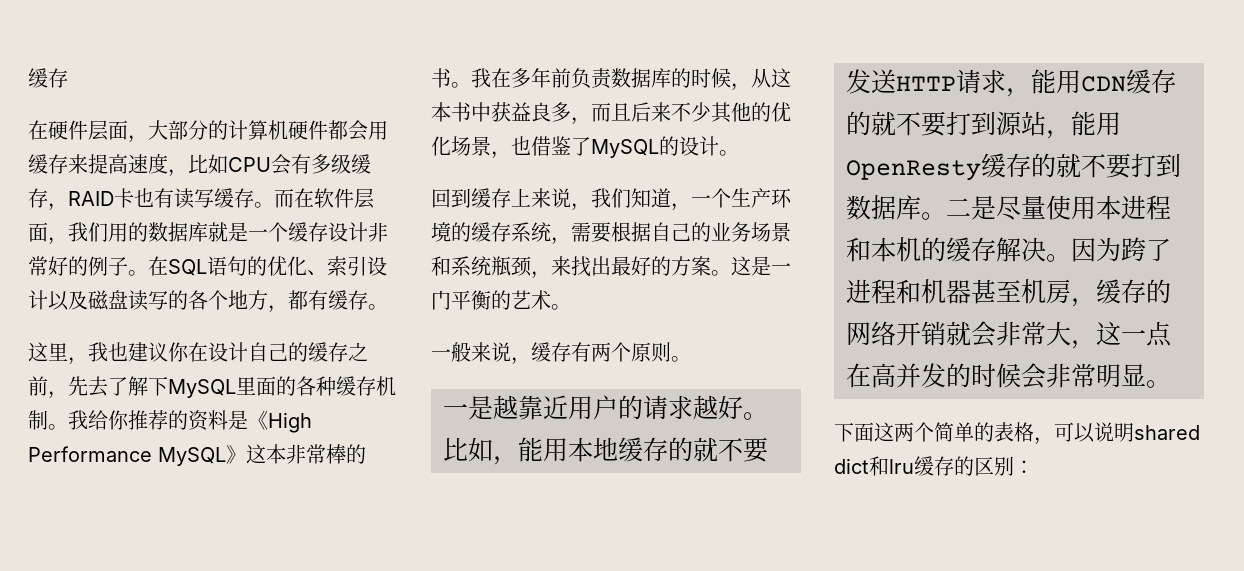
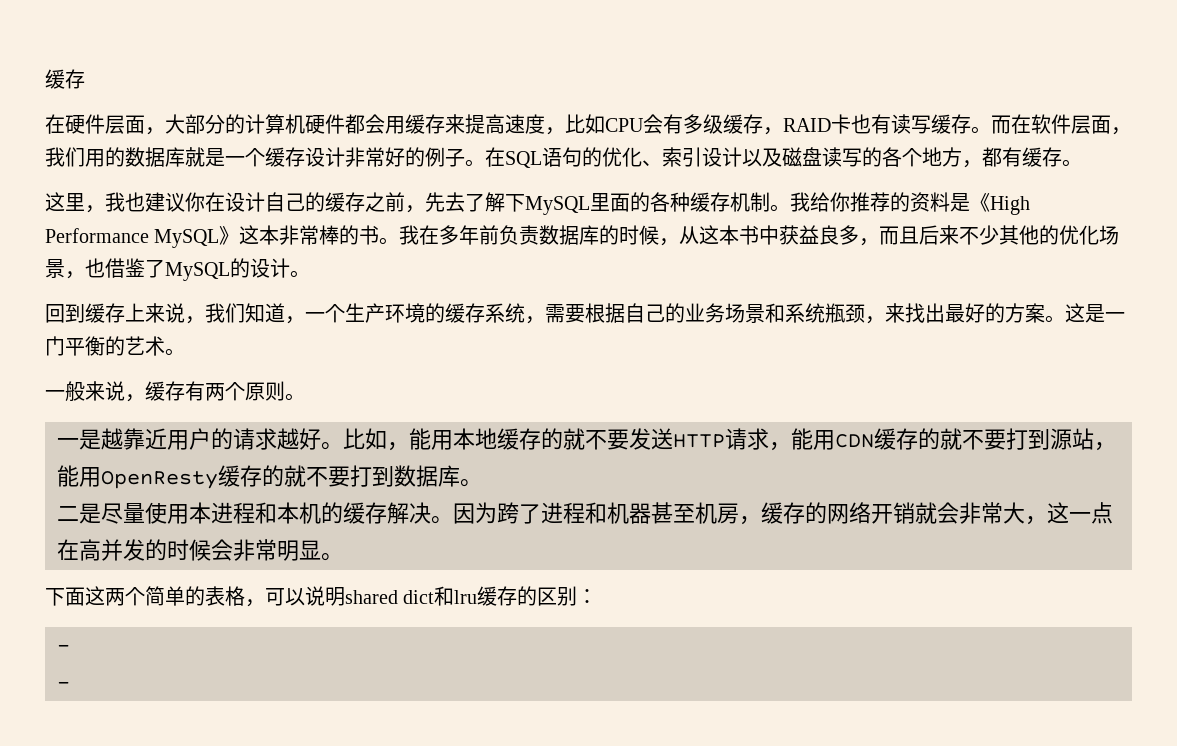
(946, 216) none -> (482, 483) //
(1034, 467) none -> [57,644,70,652] [57,681,70,689] // - // -

